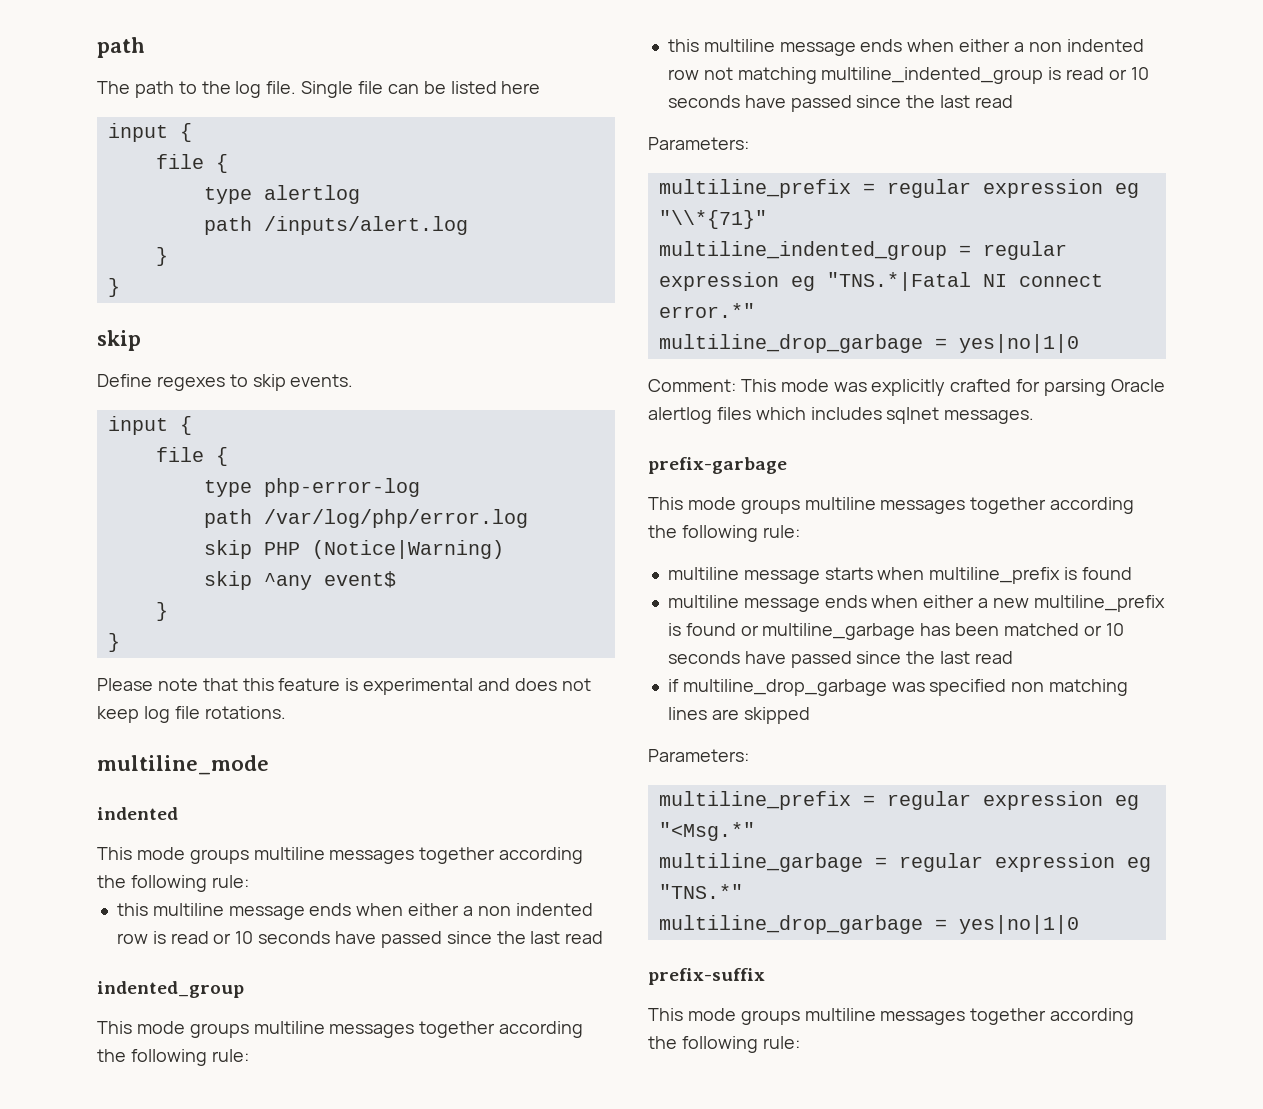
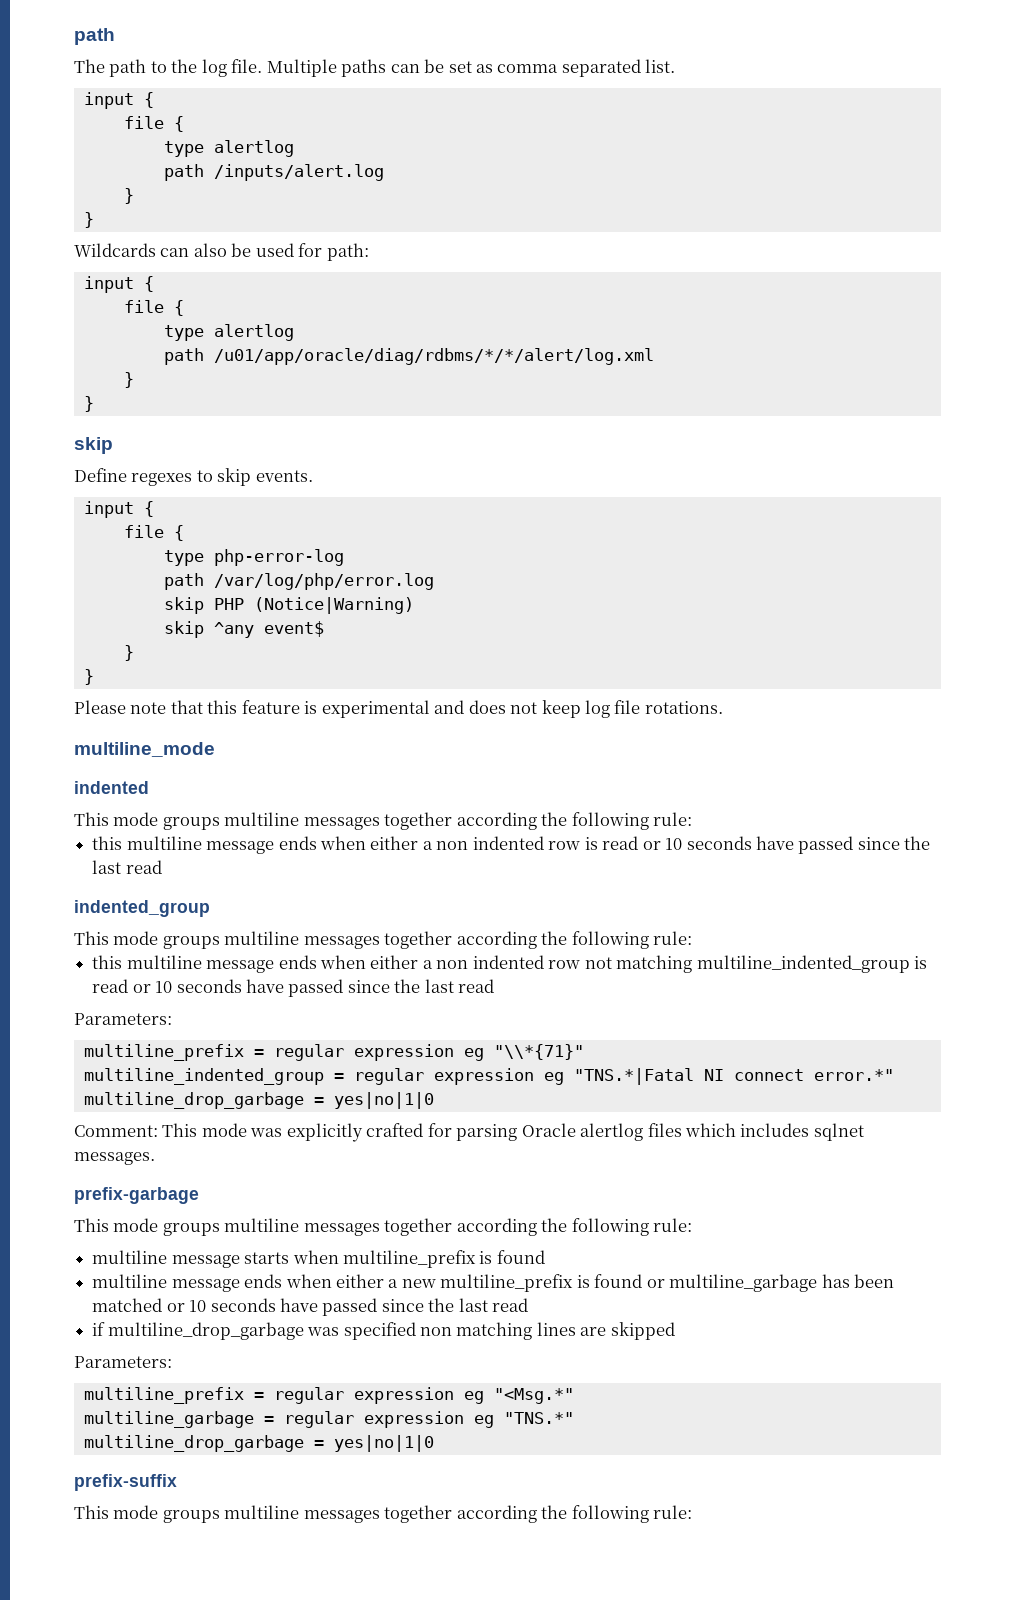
[301,81,541,98] Single file can be listed here -> [266,59,676,77] Multiple paths can be set as comma separated list.
(120, 287) none -> [74,243,369,261] [83,276,154,293] [123,300,184,316] [163,324,294,341] [163,348,654,365] [123,372,134,388] [83,396,94,412] // Wildcards can also be used for path: // input { // file { // type alertlog // path /u01/app/oracle/diag/rdbms/*/*/alert/log.xml // } // }

